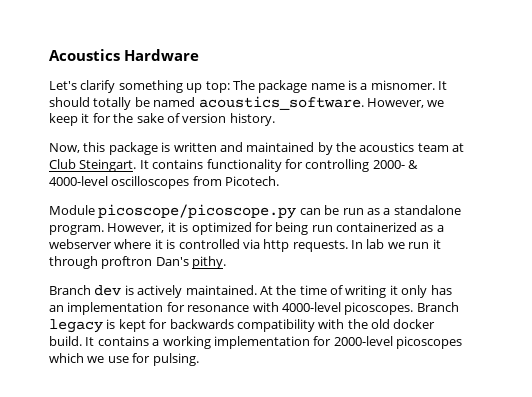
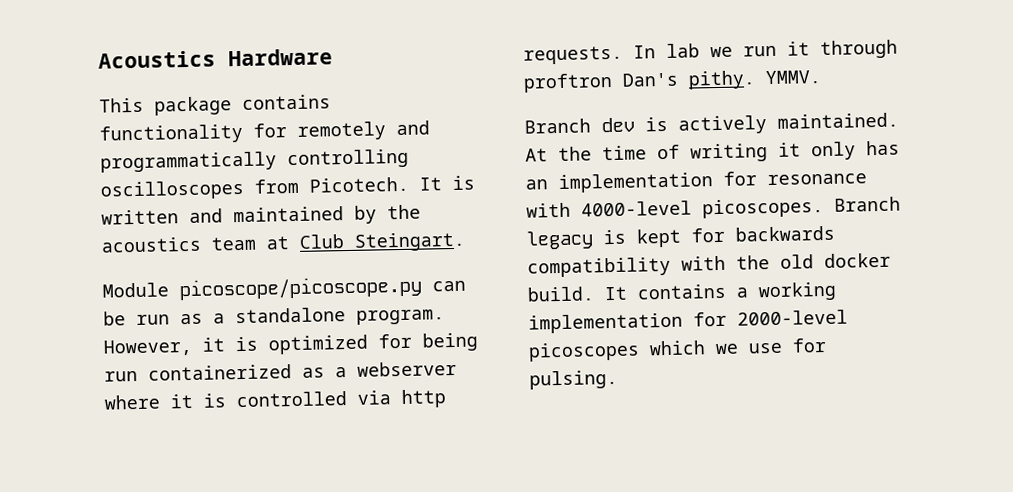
[49,80,448,93] [49,96,445,110] [49,113,275,126] [49,142,158,155] Let's clarify something up top: The package name is a misnomer. It should totally be named acoustics_software. However, we keep it for the sake of version history. // Now, this package -> [99,94,331,116] [99,120,430,145] [100,148,409,173] [100,176,442,201] This package contains functionality for remotely and programmatically controlling oscilloscopes from Picotech. It
[139,159,418,172] [49,176,280,189] It contains functionality for controlling 2000- & 4000-level oscilloscopes from Picotech. -> (466, 241) none
(227, 262) none -> [765,70,821,85] YMMV.

